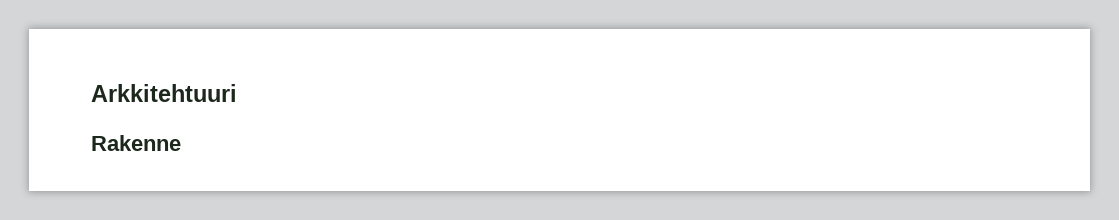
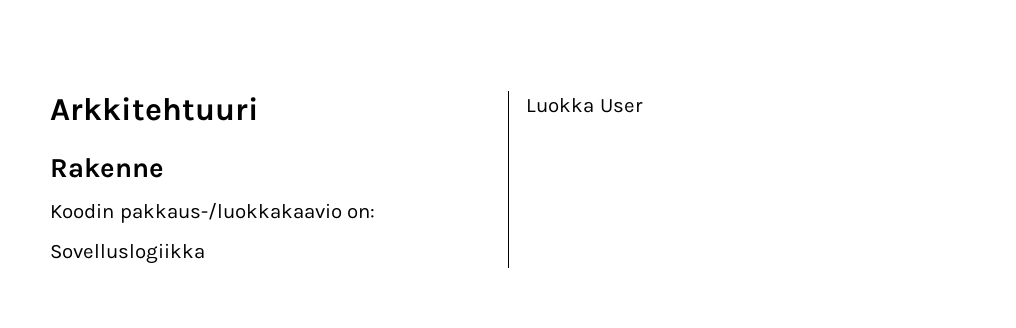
(181, 143) none -> [50,203,376,223] [50,243,205,264] [526,98,643,113] // Koodin pakkaus-/luokkakaavio on: // Sovelluslogiikka // Luokka User

